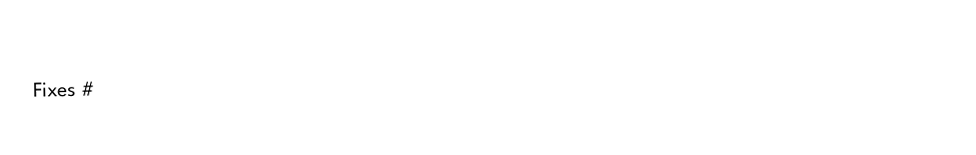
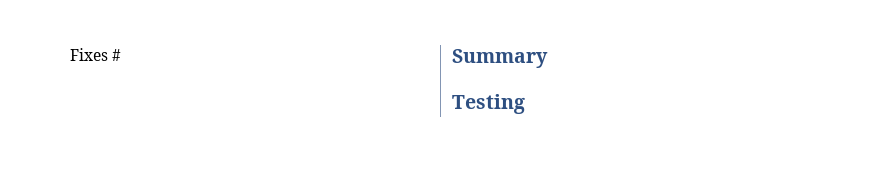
(95, 88) none -> [452,49,548,68] [452,94,525,114] // Summary // Testing

